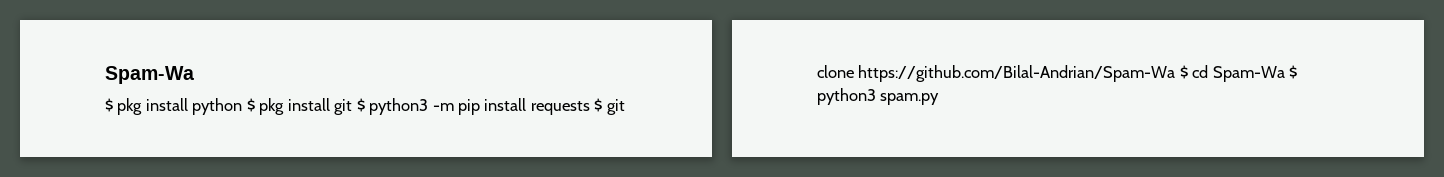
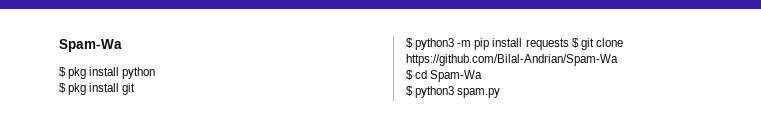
(243, 106) none -> (156, 73) //
(353, 107) none -> (136, 89) //
(1176, 73) none -> (618, 60) //
(1285, 74) none -> (483, 76) //

